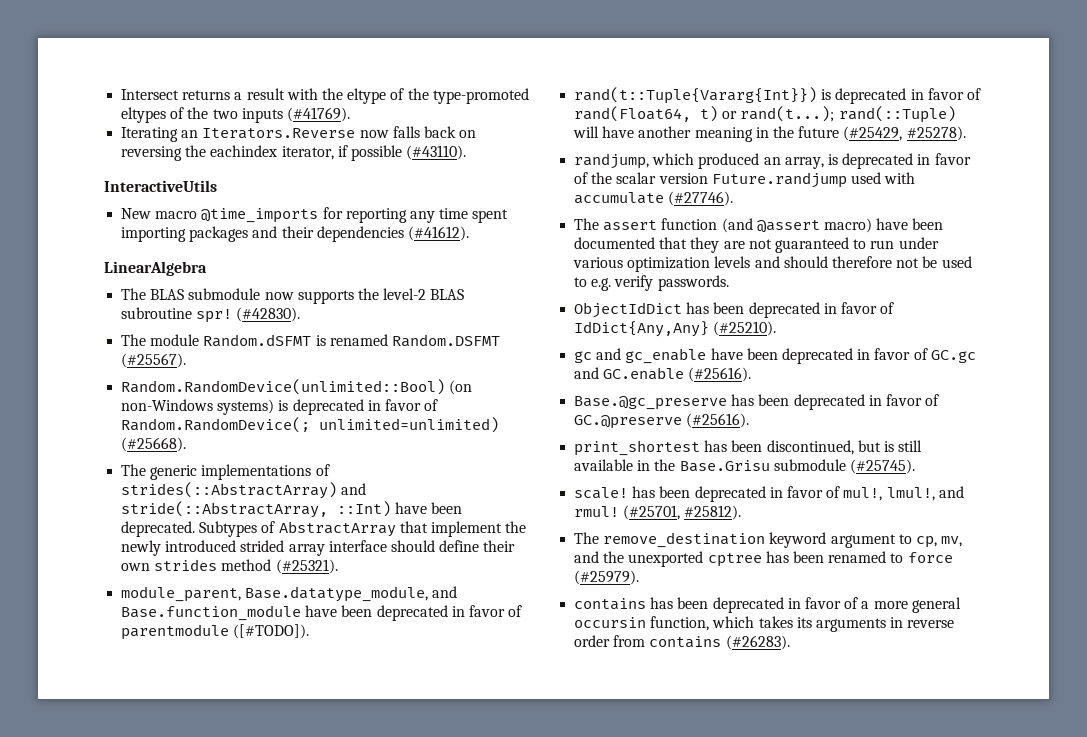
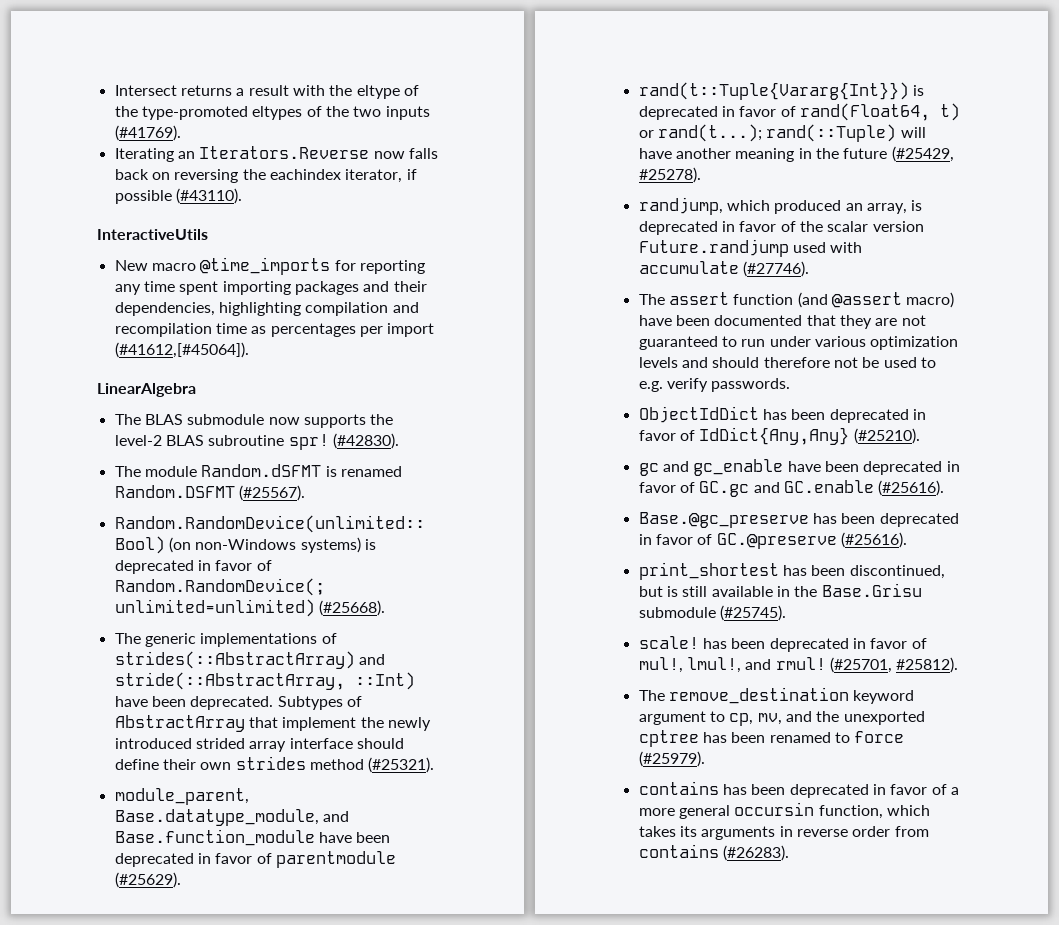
[316,226,469,242] dependencies (#41612). -> [114,302,419,316] [114,323,435,337] [114,342,249,358] dependencies, highlighting compilation and recompilation time as percentages per import (#41612,[#45064]).
[233,624,310,639] ([#TODO]). -> [114,872,181,888] (#25629).

